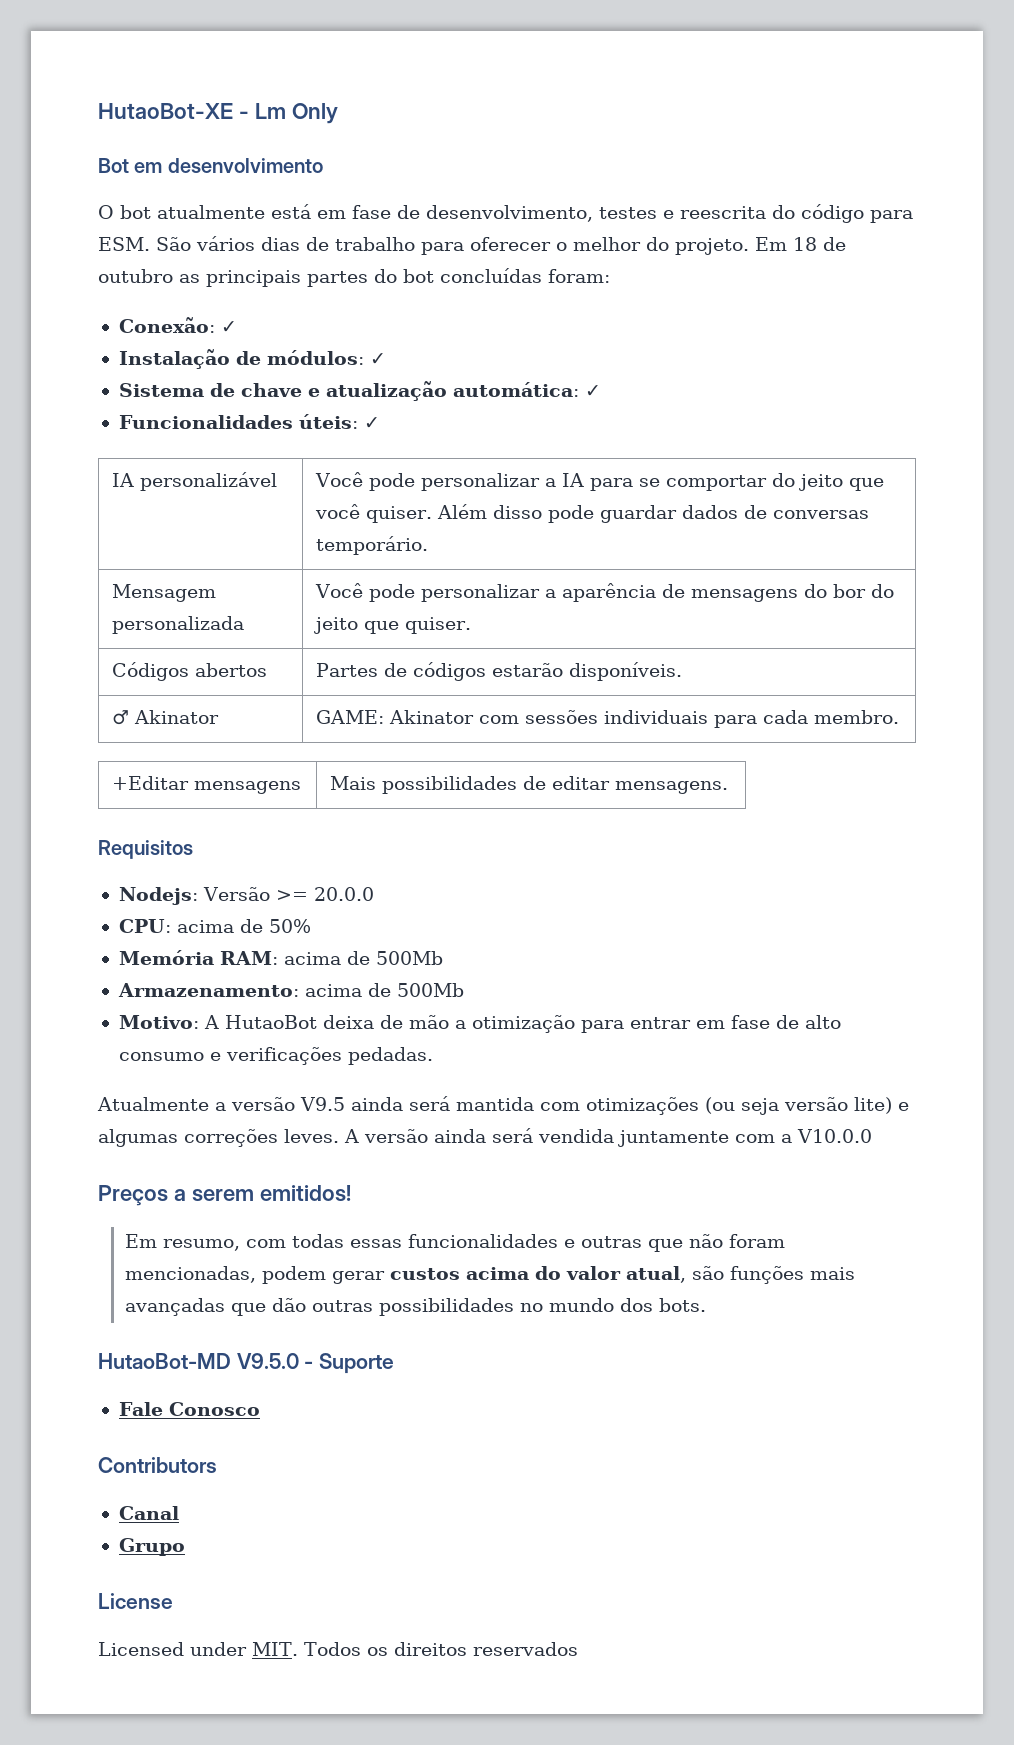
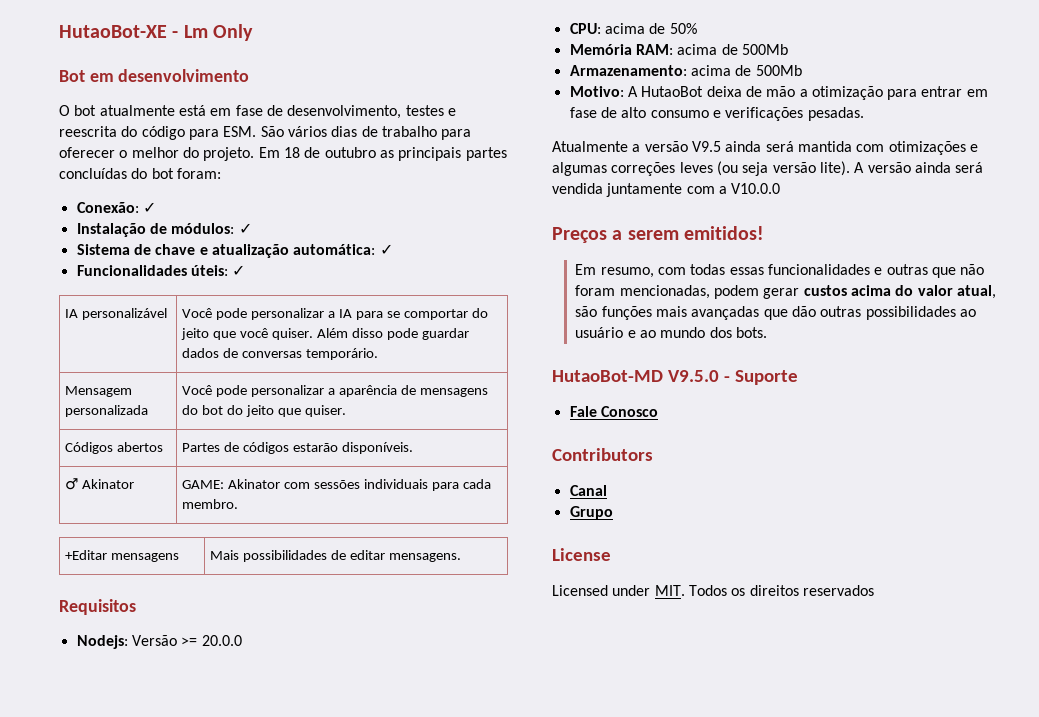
[374,268,542,283] do bot concluídas -> [59,168,174,179] concluídas do bot
[832,584,866,598] bor -> [202,405,224,415] bot
[347,1047,433,1065] pedadas. -> [807,107,864,121] pesadas.
[705,1097,909,1115] [98,1129,339,1147] (ou seja versão lite) e algumas correções leves. -> [969,144,978,152] [552,161,850,176] e algumas correções leves (ou seja versão lite).
[519,1303,543,1312] no -> [959,309,976,317] [575,327,656,338] ao usuário e ao

